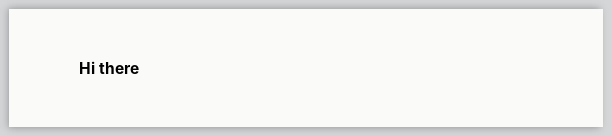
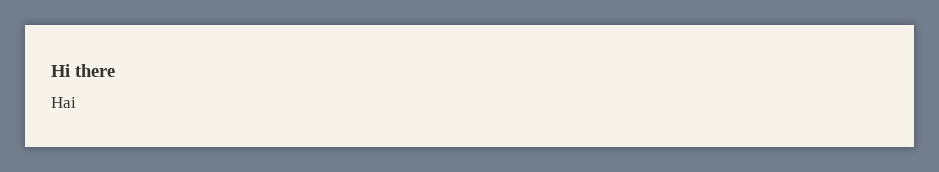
(140, 68) none -> [51,97,76,108] // Hai

